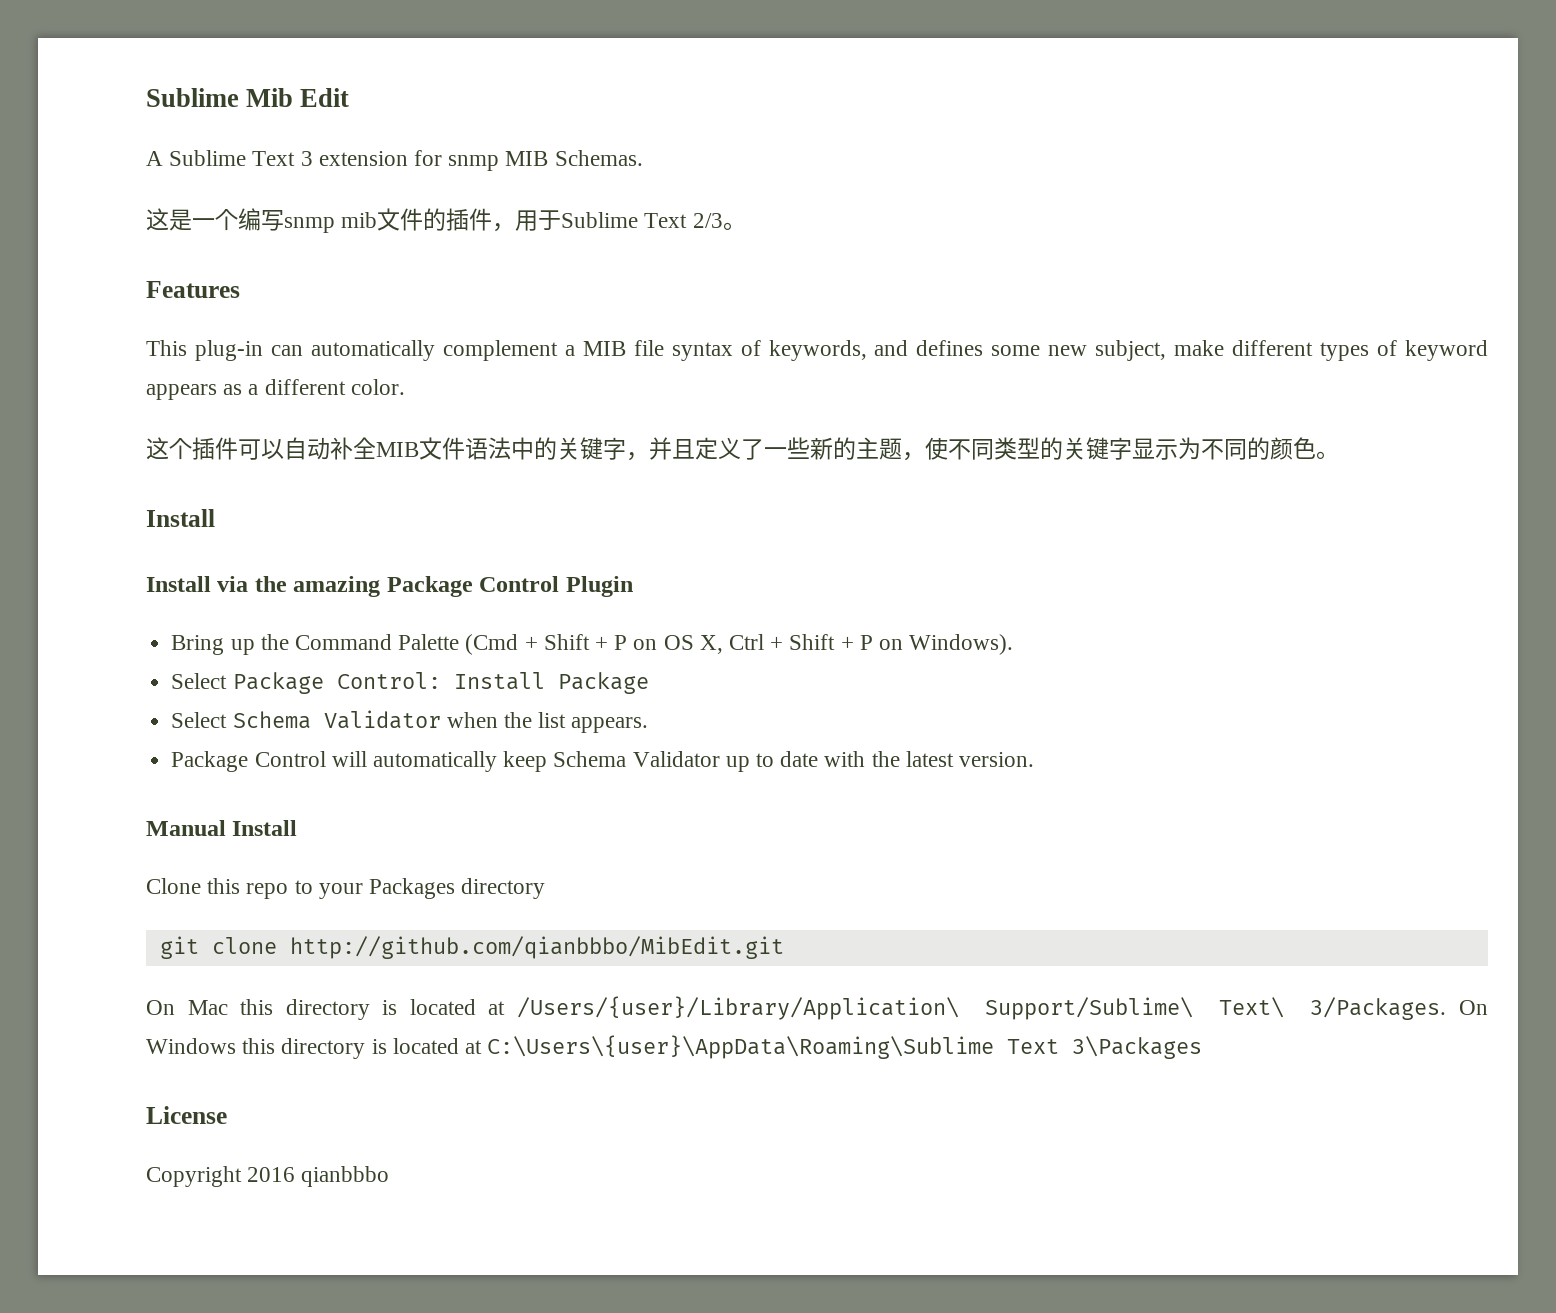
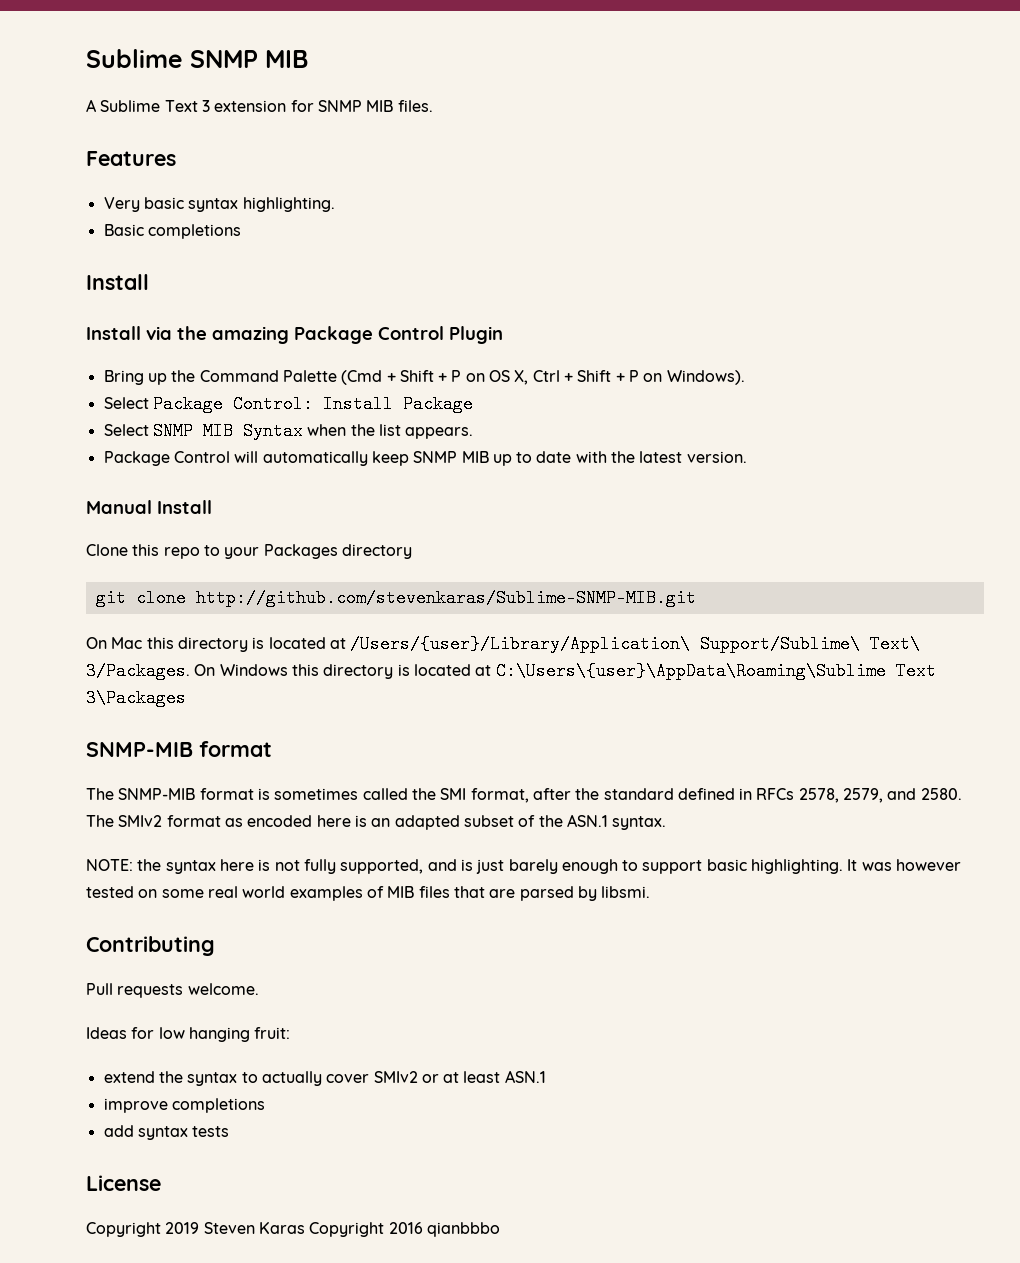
[146,88,350,107] Sublime Mib Edit -> [86,49,308,68] Sublime SNMP MIB
[448,150,643,171] [146,208,746,233] [146,281,240,298] [146,340,1489,361] [146,379,405,400] [146,437,1339,461] snmp MIB Schemas. // 这是一个编写snmp mib文件的插件，用于Sublime Text 2/3。 // Features // This plug-in can automatically complement a MIB file syntax of keywords, and defines some new subject, make different types of keyword appears as a different color. // 这个插件可以自动补全MIB文件语法中的关键字，并且定义了一些新的主题，使不同类型的关键字显示为不同的颜色。 -> [317,100,433,112] [86,151,176,166] [103,197,335,212] [103,224,241,239] SNMP MIB files. // Features // Very basic syntax highlighting. // Basic completions
[232,710,441,729] Schema Validator -> [152,422,303,440] SNMP MIB Syntax
[553,751,720,767] Schema Validator -> [413,451,489,463] SNMP MIB
[289,936,784,959] http://github.com/qianbbbo/MibEdit.git -> [195,589,696,607] http://github.com/stevenkaras/Sublime-SNMP-MIB.git
[146,1106,227,1124] License // -> [86,741,272,757] [86,788,962,803] [86,814,667,830] [86,859,962,874] [86,886,651,901] [86,936,215,956] [86,983,259,998] [86,1027,291,1042] [103,1070,546,1086] [103,1098,265,1113] [103,1125,230,1140] [86,1175,161,1191] [86,1222,305,1237] SNMP-MIB format // The SNMP-MIB format is sometimes called the SMI format, after the standard defined in RFCs 2578, 2579, and 2580. The SMIv2 format as encoded here is an adapted subset of the ASN.1 syntax. // NOTE: the syntax here is not fully supported, and is just barely enough to support basic highlighting. It was however tested on some real world examples of MIB files that are parsed by libsmi. // Contributing // Pull requests welcome. // Ideas for low hanging fruit: // extend the syntax to actually cover SMIv2 or at least ASN.1 // improve completions // add syntax tests // License // Copyright 2019 Steven Karas

